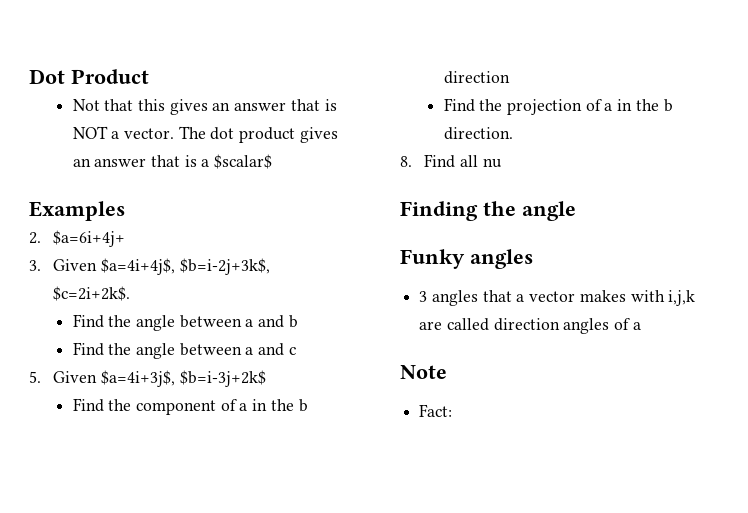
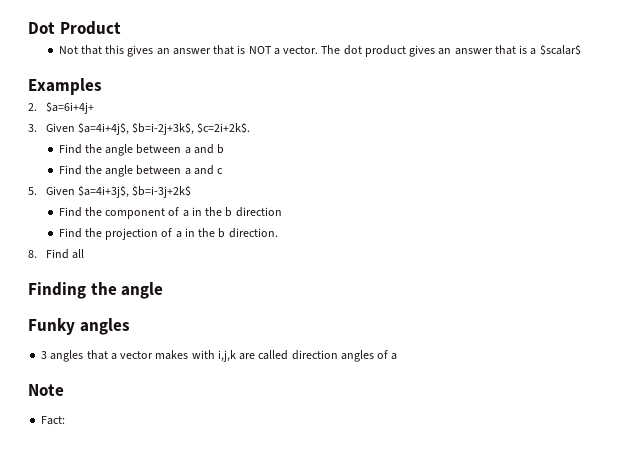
[482,158,502,168] nu -> (84, 254) none

